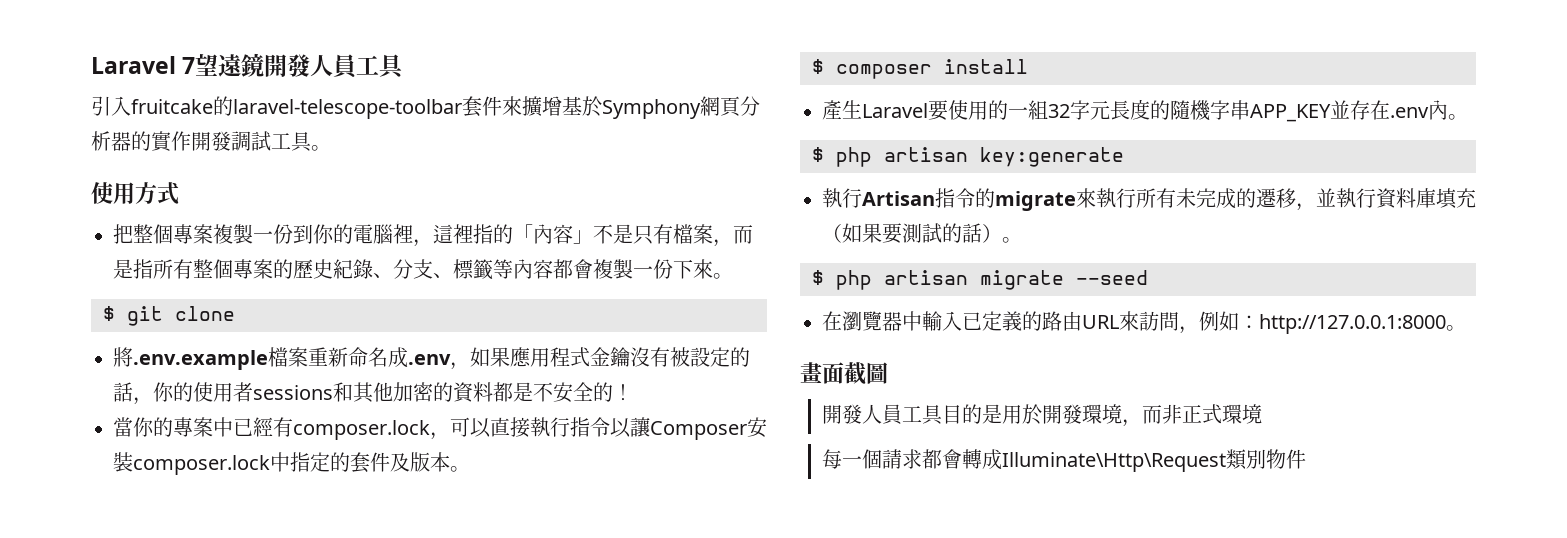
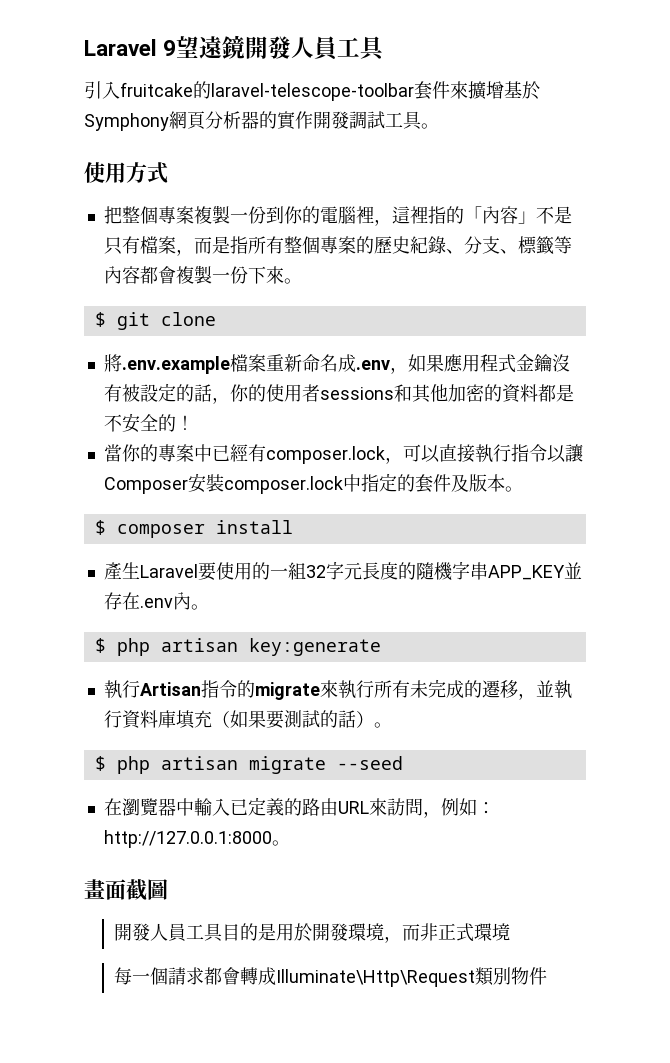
[91,56,196,74] Laravel 7 -> [84,39,177,56] Laravel 9

